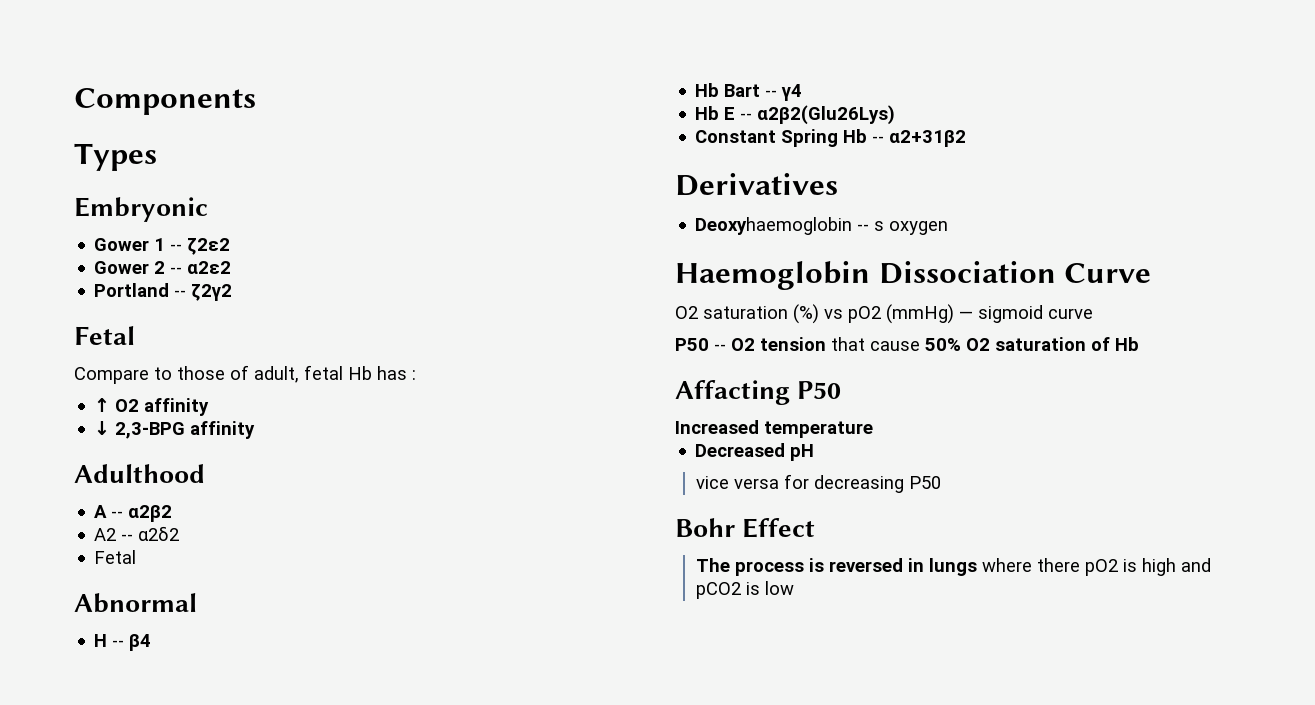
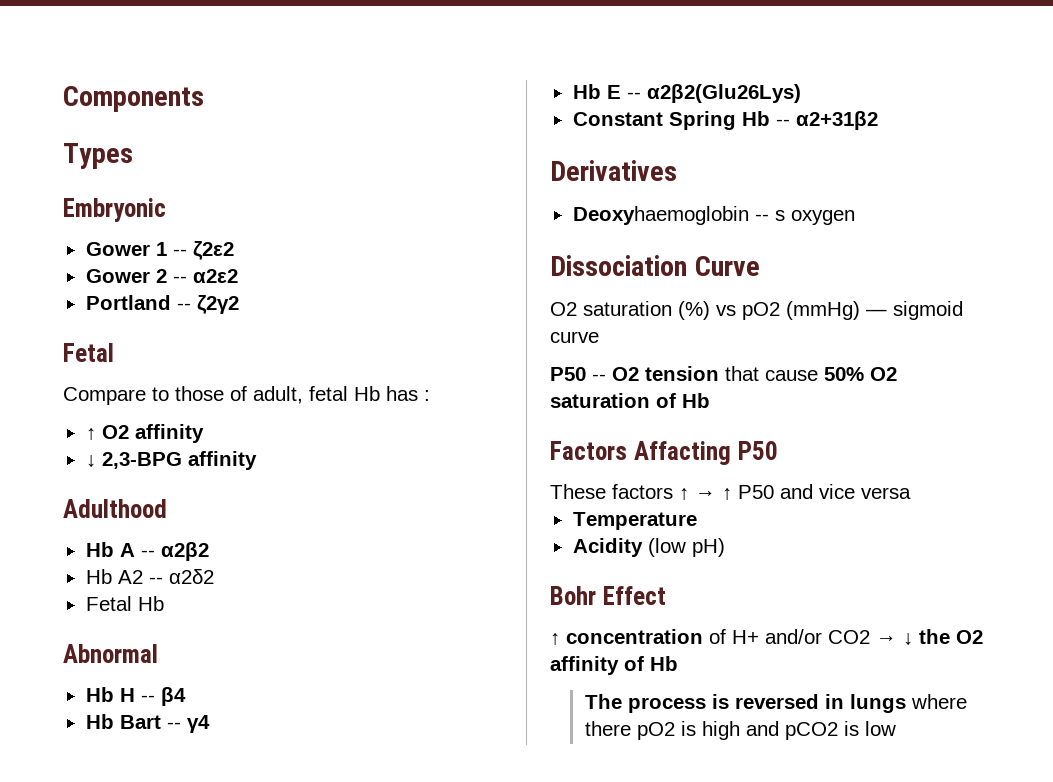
(205, 473) none -> [85,542,114,557] Hb
(173, 513) none -> [85,569,112,584] Hb
(137, 557) none -> [137,596,164,611] Hb
(197, 603) none -> [85,687,114,702] Hb
[675,261,870,290] Haemoglobin -> (855, 217) none
(1139, 344) none -> [550,441,627,460] Factors
[675,420,873,438] [695,443,815,461] [695,474,941,493] [675,518,816,538] Increased temperature // Decreased pH // vice versa for decreasing P50 // Bohr Effect -> [550,484,911,500] [572,512,697,530] [572,538,725,557] [550,586,666,605] [550,629,983,645] [550,656,678,675] These factors ↑ → ↑ P50 and vice versa // Temperature // Acidity (low pH) // Bohr Effect // ↑ concentration of H+ and/or CO2 → ↓ the O2 affinity of Hb

